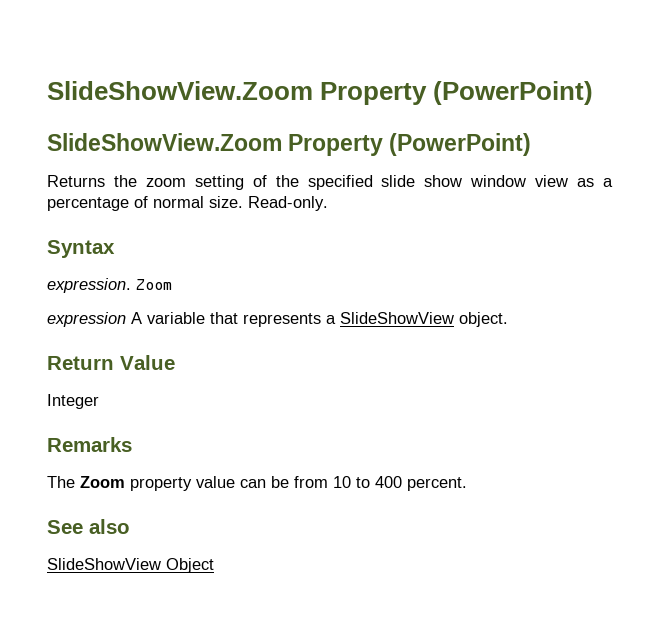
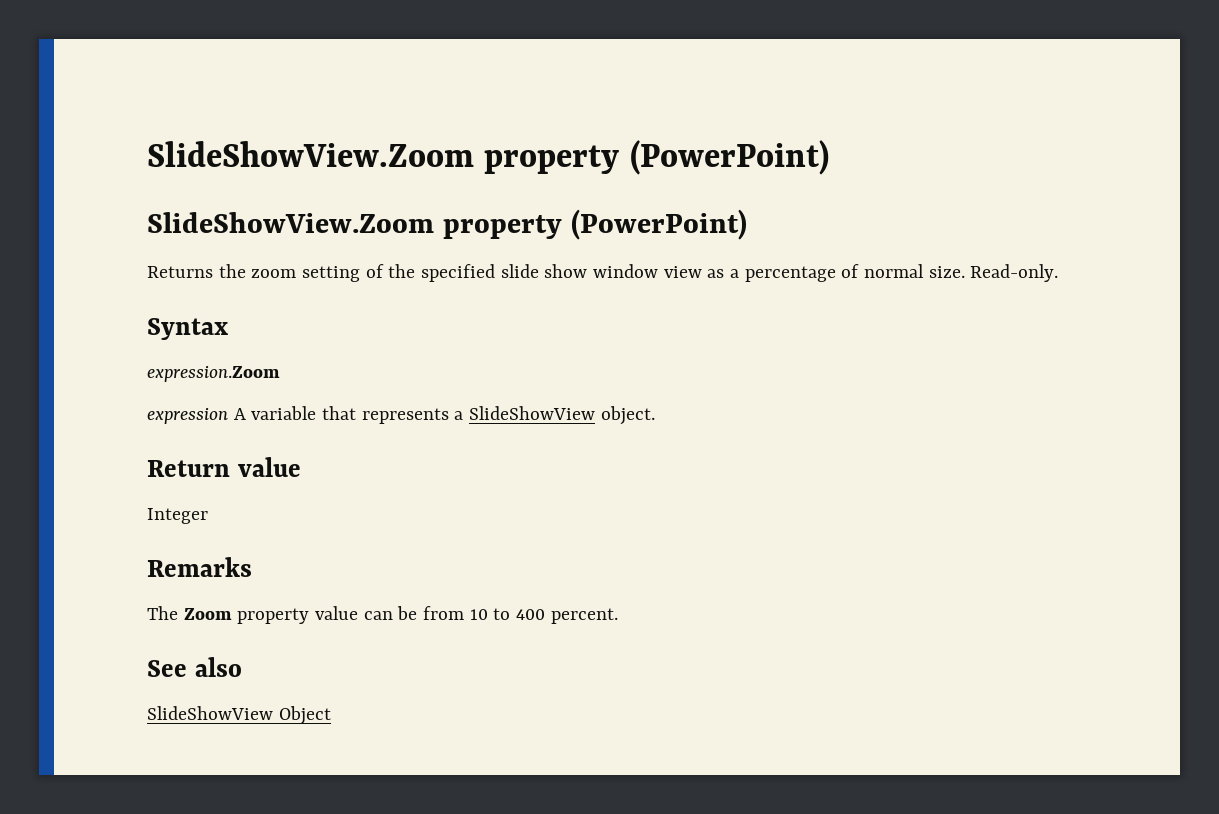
[47,81,428,105] SlideShowView.Zoom Property -> [147,141,620,174] SlideShowView.Zoom property
[288,134,384,156] Property -> [442,215,562,239] property
[47,278,172,293] expression. Zoom -> [147,366,280,382] expression.Zoom
[120,355,175,370] Value -> [237,457,301,477] value

